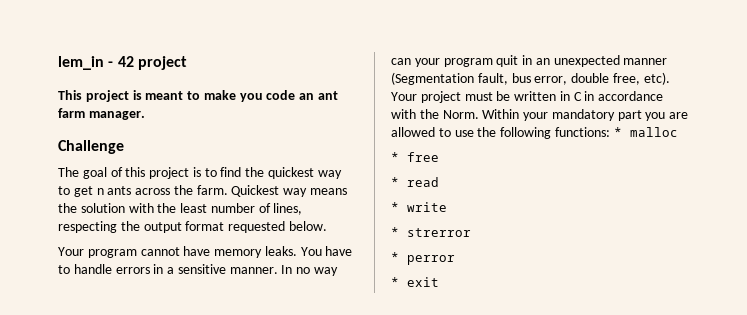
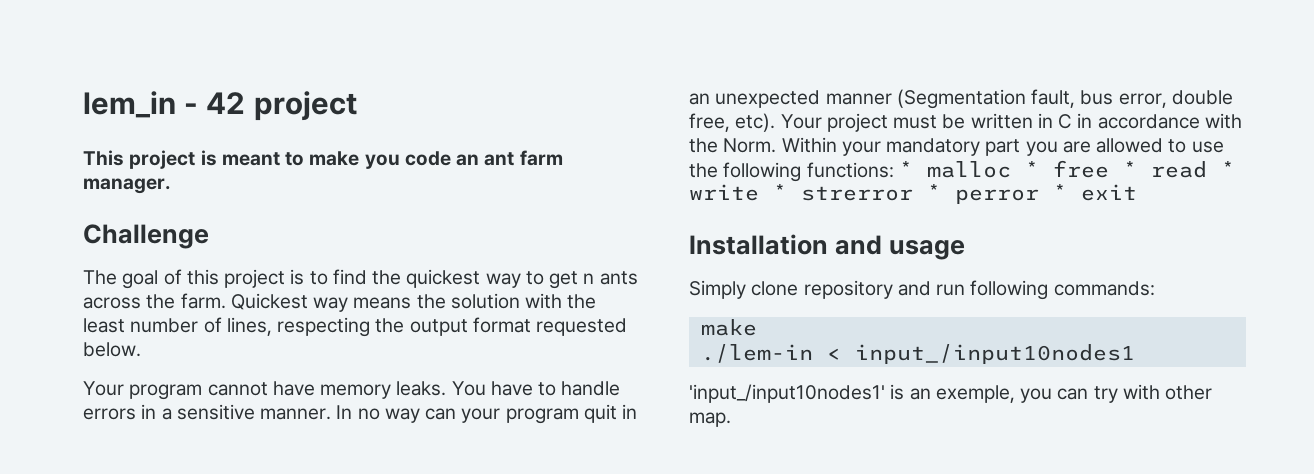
(678, 132) // -> (1011, 169) none
(439, 157) // -> (1109, 169) none
(439, 182) // -> (1207, 169) none
(447, 207) // -> (759, 192) none
(471, 232) // -> (913, 193) none
(455, 260) // -> (1039, 196) none
(439, 282) none -> [689,234,966,260] [689,280,1155,300] [700,319,757,336] [700,344,1135,364] [689,384,1213,403] [689,412,731,427] // Installation and usage // Simply clone repository and run following commands: // make // ./lem-in < input_/input10nodes1 // 'input_/input10nodes1' is an exemple, you can try with other map.

